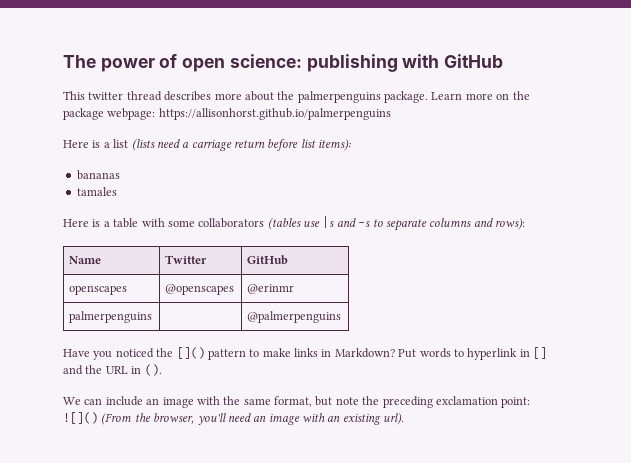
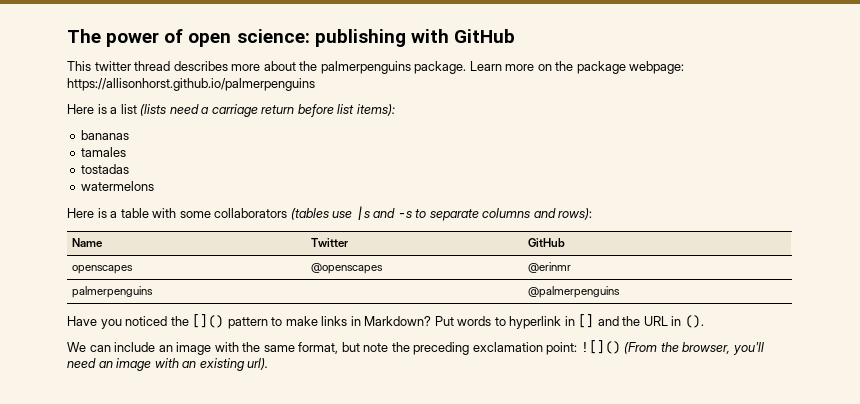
(117, 191) none -> [81,164,130,174] [81,181,155,191] // tostadas // watermelons

